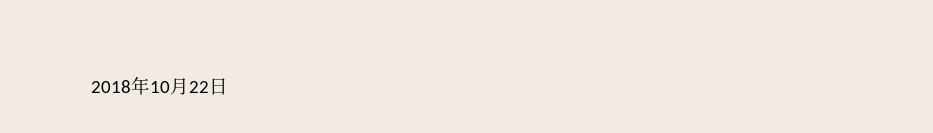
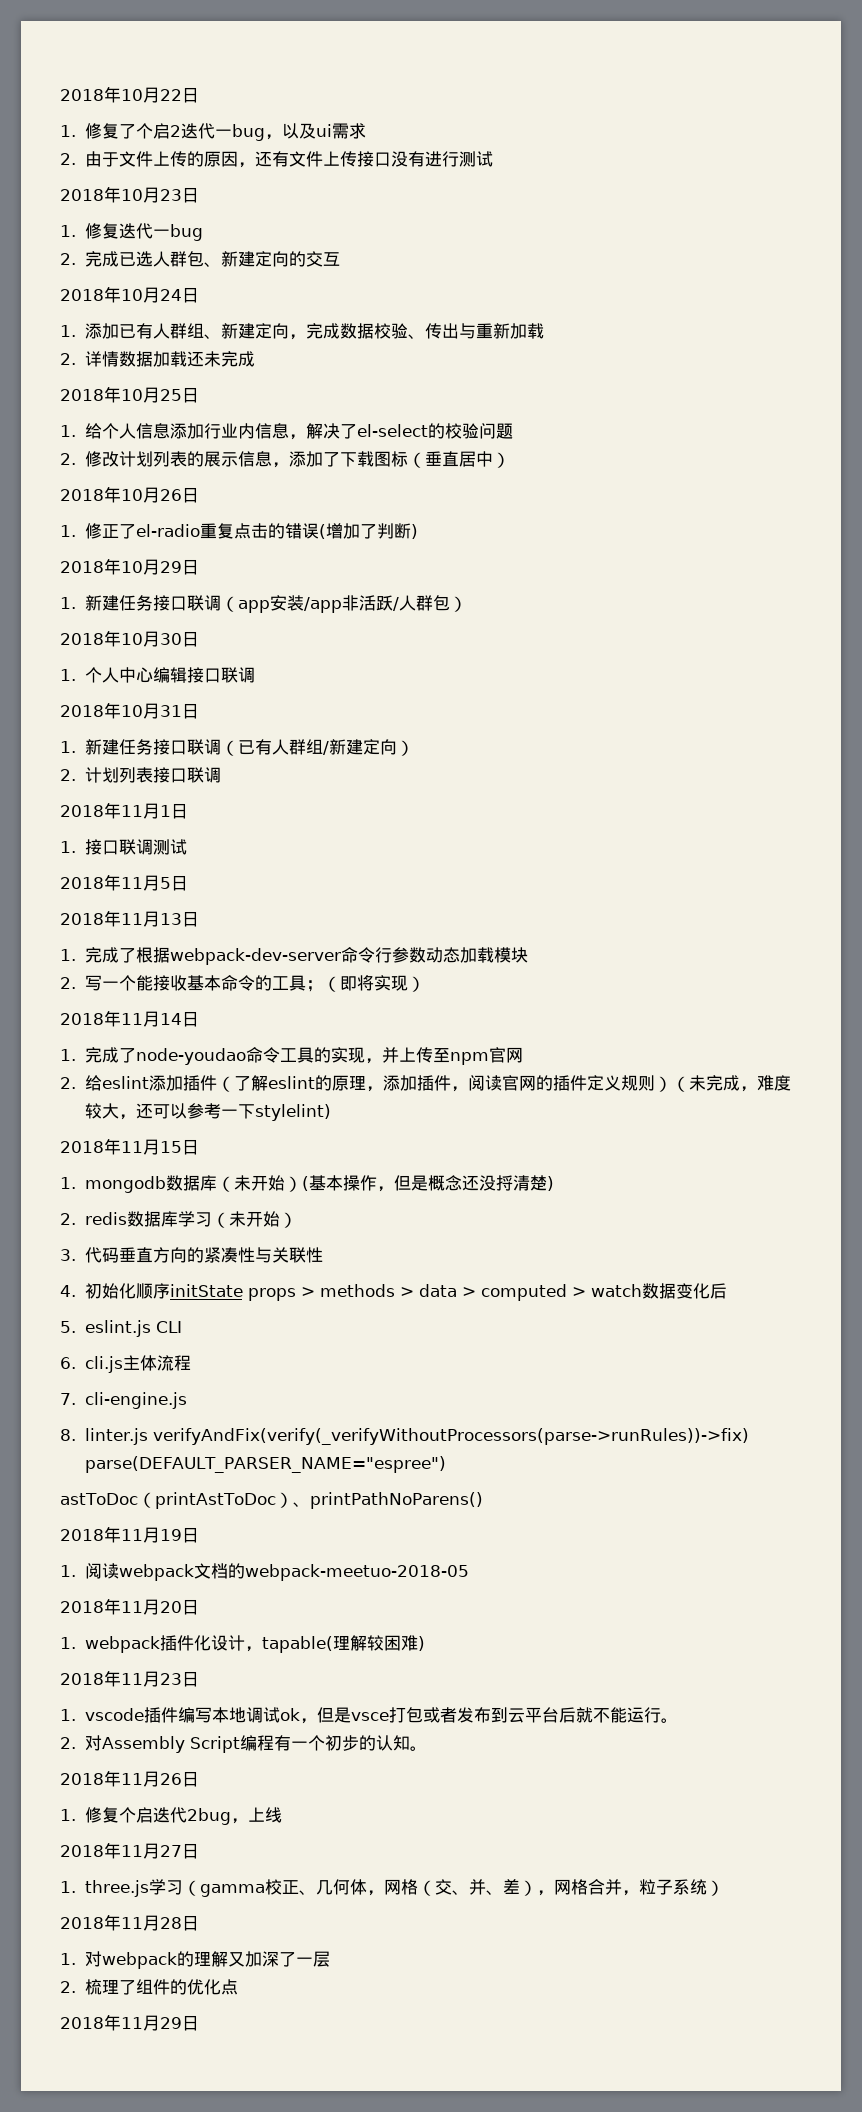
(228, 86) none -> [60,123,366,141] [60,151,493,168] [60,186,199,203] [60,223,203,241] [60,251,340,267] [60,286,199,303] [60,323,544,340] [60,351,255,367] [60,386,199,403] [60,423,513,440] [60,451,510,468] [60,486,199,503] [60,523,418,539] [60,558,199,575] [60,595,467,613] [60,630,199,647] [60,667,255,683] [60,702,199,719] [60,739,414,756] [60,767,221,783] [60,802,188,819] [60,839,187,855] [60,874,188,891] [60,910,199,927] [60,947,528,965] [60,975,425,992] [60,1010,199,1027] [60,1047,523,1065] [60,1075,791,1092] [84,1103,331,1121] [60,1138,199,1155] [60,1175,554,1193] [60,1211,297,1228] [60,1247,323,1263] [60,1283,727,1301] [60,1320,182,1337] [60,1355,191,1373] [60,1392,187,1409] [60,1428,750,1445] [84,1456,447,1473] [60,1492,483,1509] [60,1526,199,1543] [60,1563,469,1581] [60,1598,199,1615] [60,1635,425,1653] [60,1670,199,1687] [60,1707,678,1724] [60,1735,427,1753] [60,1770,199,1787] [60,1807,282,1825] [60,1842,199,1859] [60,1879,724,1897] [60,1914,199,1931] [60,1951,330,1969] [60,1979,238,1995] [60,2014,199,2031] // 1.修复了个启2迭代一bug，以及ui需求 // 2.由于文件上传的原因，还有文件上传接口没有进行测试 // 2018年10月23日 // 1.修复迭代一bug // 2.完成已选人群包、新建定向的交互 // 2018年10月24日 // 1.添加已有人群组、新建定向，完成数据校验、传出与重新加载 // 2.详情数据加载还未完成 // 2018年10月25日 // 1.给个人信息添加行业内信息，解决了el-select的校验问题 // 2.修改计划列表的展示信息，添加了下载图标（垂直居中） // 2018年10月26日 // 1.修正了el-radio重复点击的错误(增加了判断) // 2018年10月29日 // 1.新建任务接口联调（app安装/app非活跃/人群包） // 2018年10月30日 // 1.个人中心编辑接口联调 // 2018年10月31日 // 1.新建任务接口联调（已有人群组/新建定向） // 2.计划列表接口联调 // 2018年11月1日 // 1.接口联调测试 // 2018年11月5日 // 2018年11月13日 // 1.完成了根据webpack-dev-server命令行参数动态加载模块 // 2.写一个能接收基本命令的工具；（即将实现） // 2018年11月14日 // 1.完成了node-youdao命令工具的实现，并上传至npm官网 // 2.给eslint添加插件（了解eslint的原理，添加插件，阅读官网的插件定义规则）（未完成，难度较大，还可以参考一下stylelint) // 2018年11月15日 // 1. mongodb数据库（未开始）(基本操作，但是概念还没捋清楚) // 2. redis数据库学习（未开始） // 3.代码垂直方向的紧凑性与关联性 // 4.初始化顺序initState props > methods > data > computed > watch数据变化后 // 5. eslint.js CLI // 6. cli.js主体流程 // 7. cli-engine.js // 8. linter.js verifyAndFix(verify(_verifyWithoutProcessors(parse->runRules))->fix) parse(DEFAULT_PARSER_NAME="espree") // astToDoc（printAstToDoc）、printPathNoParens() // 2018年11月19日 // 1.阅读webpack文档的webpack-meetuo-2018-05 // 2018年11月20日 // 1. webpack插件化设计，tapable(理解较困难) // 2018年11月23日 // 1. vscode插件编写本地调试ok，但是vsce打包或者发布到云平台后就不能运行。 // 2.对Assembly Script编程有一个初步的认知。 // 2018年11月26日 // 1.修复个启迭代2bug，上线 // 2018年11月27日 // 1. three.js学习（gamma校正、几何体，网格（交、并、差），网格合并，粒子系统） // 2018年11月28日 // 1.对webpack的理解又加深了一层 // 2.梳理了组件的优化点 // 2018年11月29日

